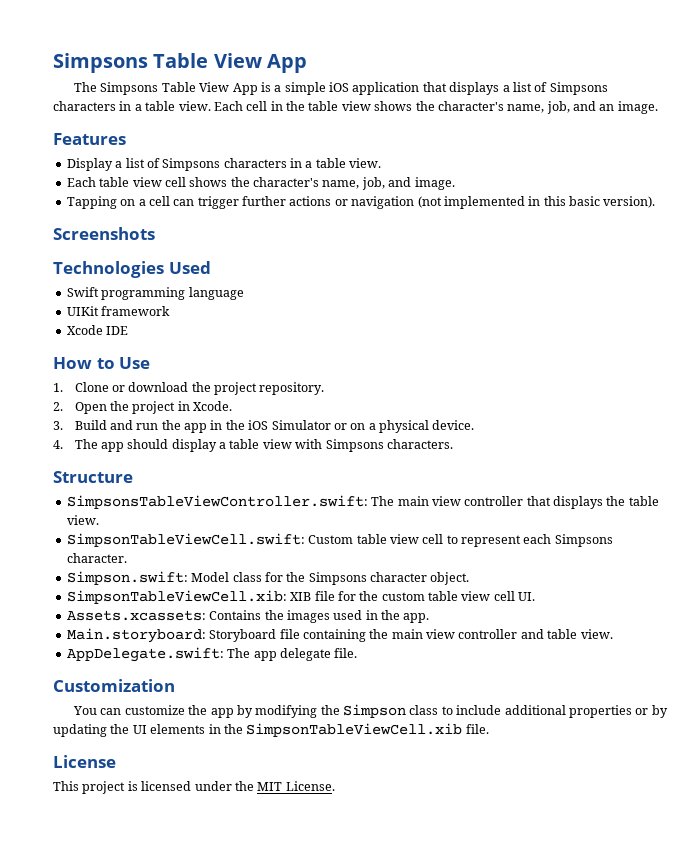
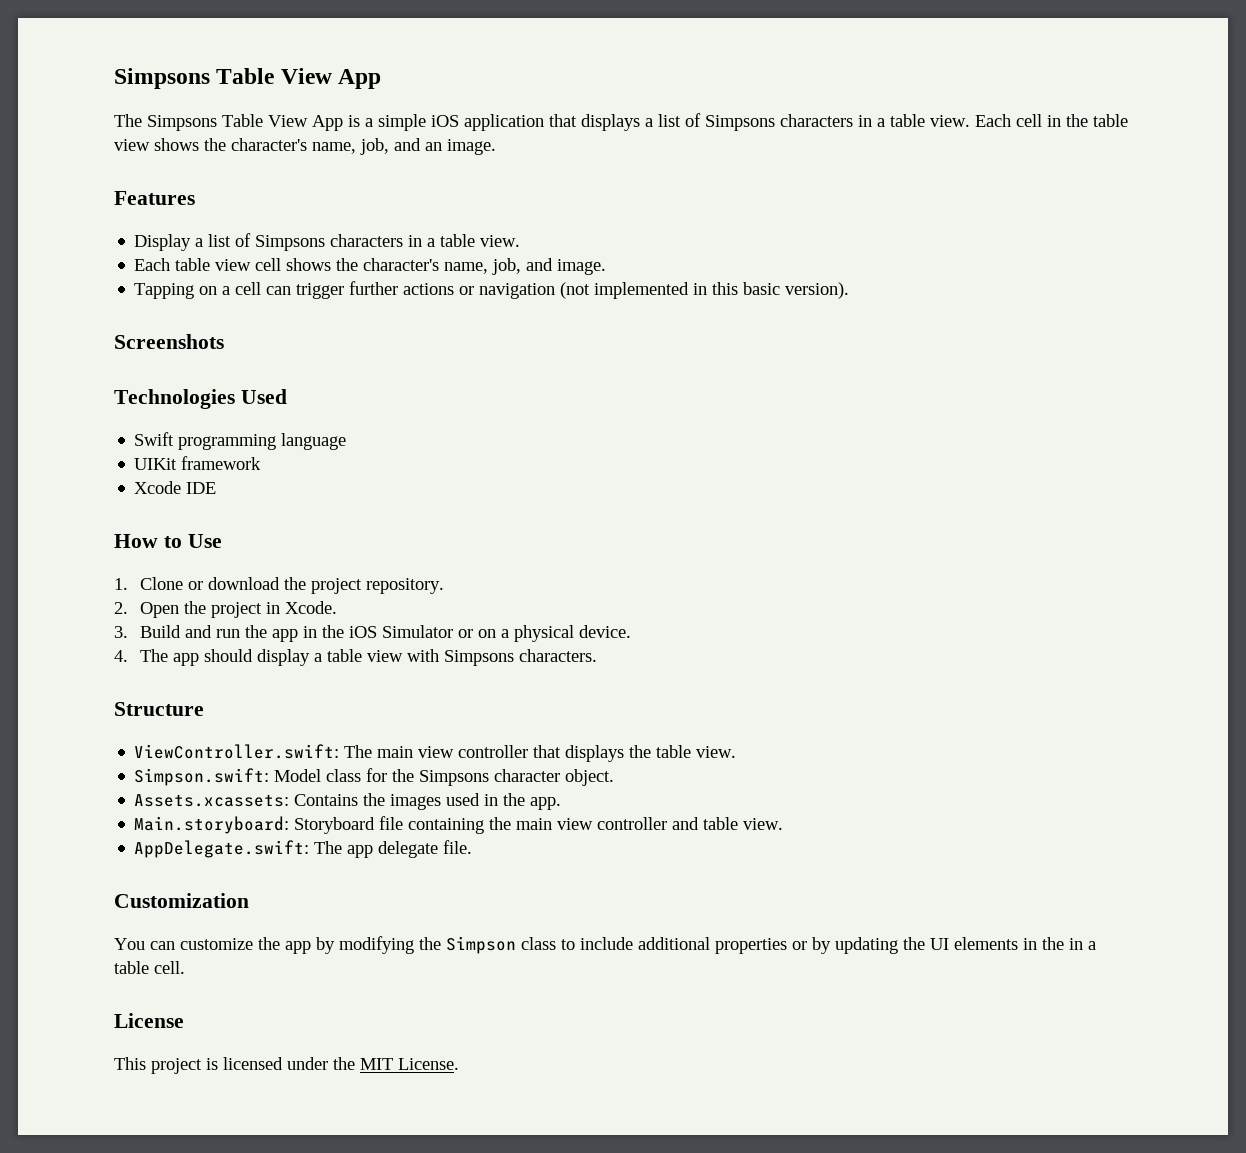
[66,495,368,509] SimpsonsTableViewController.swift: -> [134,744,340,759] ViewController.swift:
[66,533,613,547] [66,553,127,563] // SimpsonTableViewCell.swift: Custom table view cell to represent each Simpsons character. -> (737, 752) none
[66,590,536,604] // SimpsonTableViewCell.xib: XIB file for the custom table view cell UI. -> (615, 777) none
[246,723,489,737] SimpsonTableViewCell.xib file. -> [1069,938,1096,950] [114,961,185,974] in a table cell.

